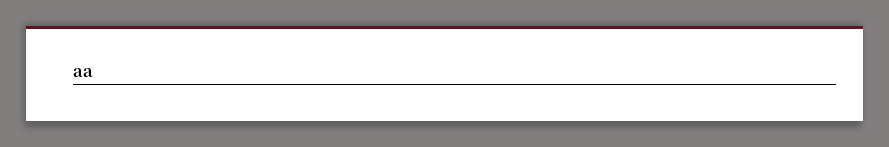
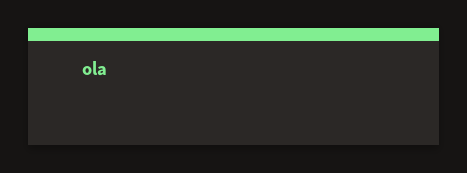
[73,68,93,77] aa -> [82,61,107,76] ola

